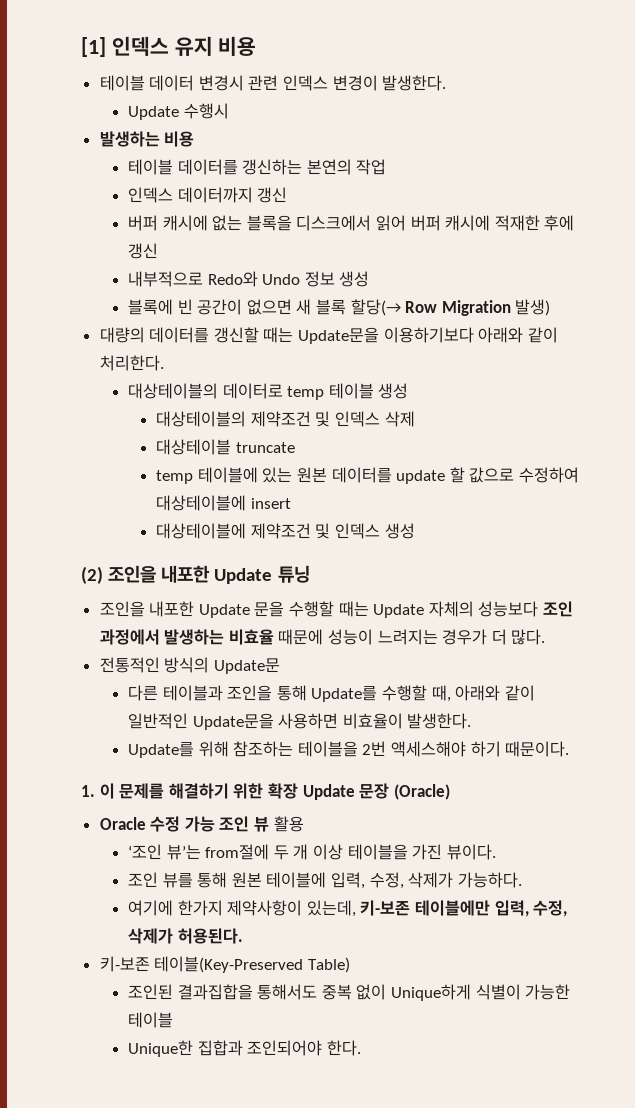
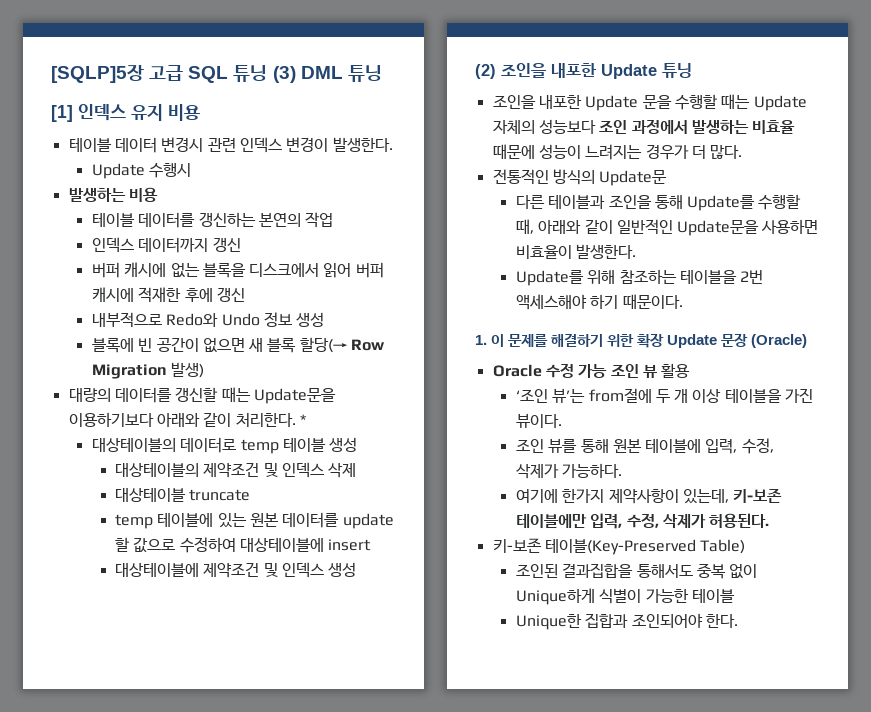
(81, 47) none -> [51,65,382,83] [SQLP]5장 고급 SQL 튜닝 (3) DML 튜닝 //
(164, 363) none -> [299,414,306,425] *

